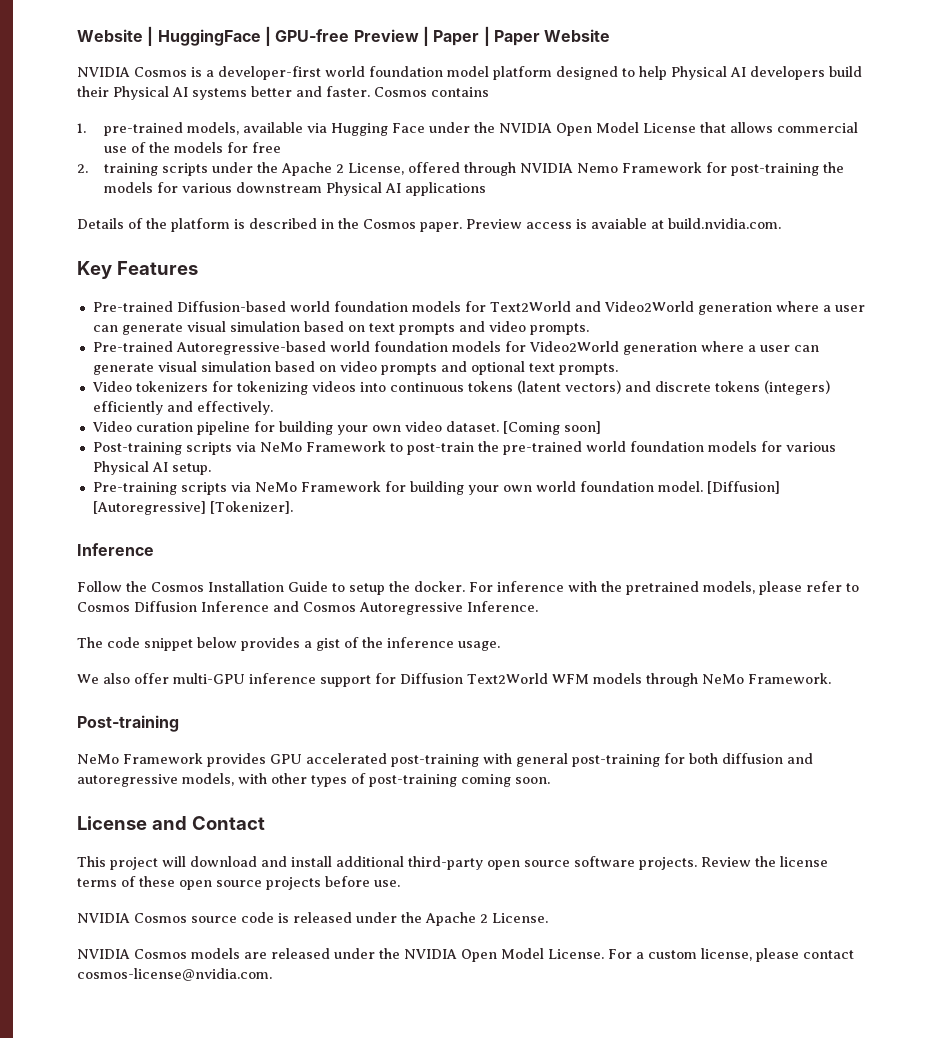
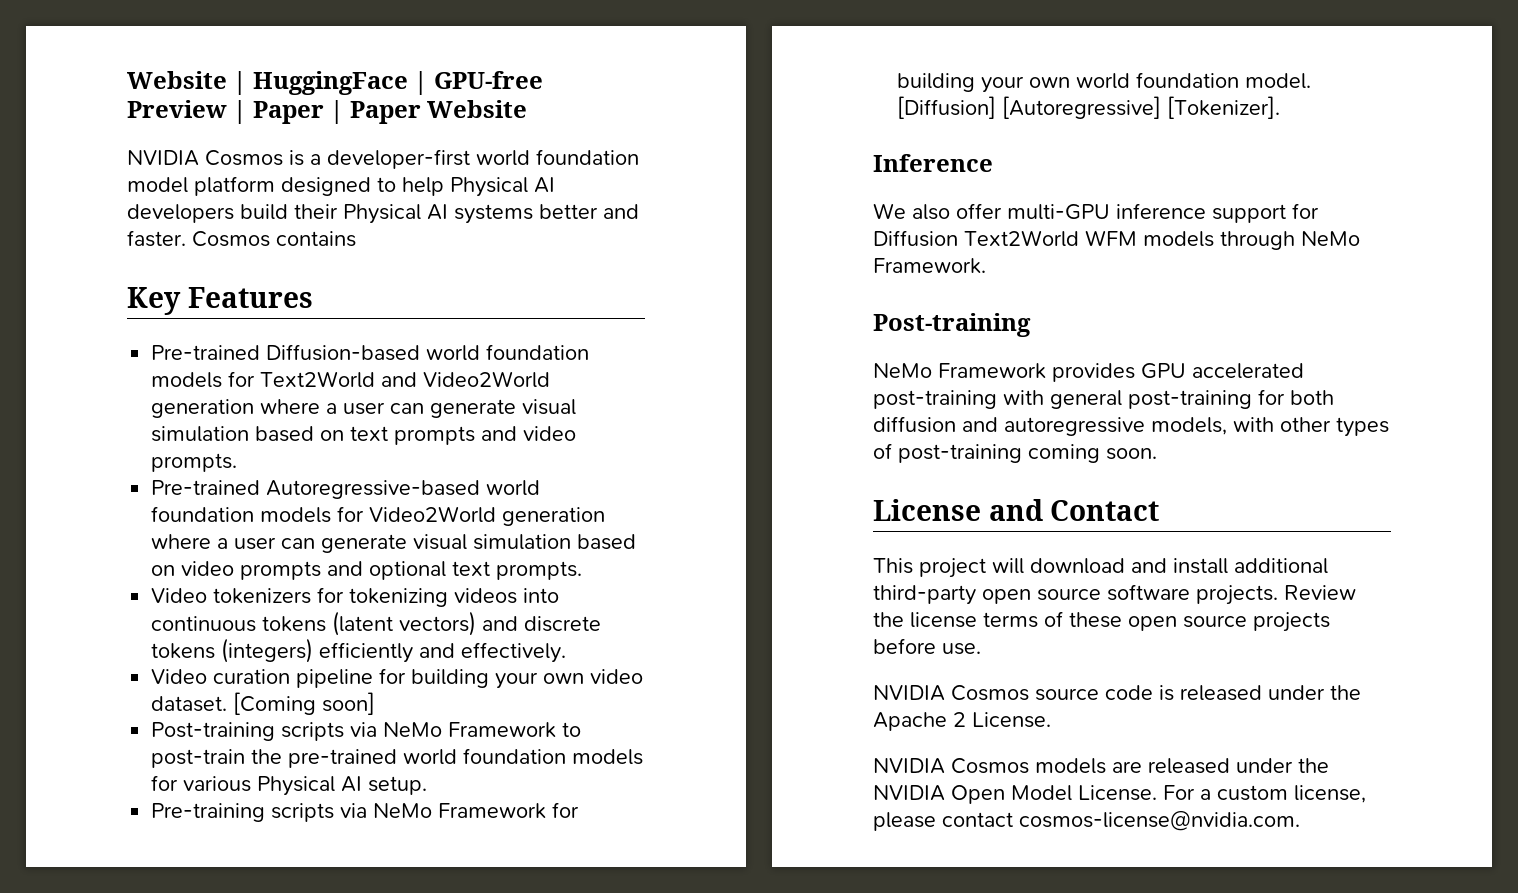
[77,122,859,136] [104,142,282,153] [77,162,845,176] [104,182,487,196] [77,218,781,232] // 1. pre-trained models, available via Hugging Face under the NVIDIA Open Model License that allows commercial use of the models for free // 2. training scripts under the Apache 2 License, offered through NVIDIA Nemo Framework for post-training the models for various downstream Physical AI applications // Details of the platform is described in the Cosmos paper. Preview access is avaiable at build.nvidia.com. -> (356, 239) none
[77,581,859,595] [77,601,538,615] [77,637,500,651] // Follow the Cosmos Installation Guide to setup the docker. For inference with the pretrained models, please refer to Cosmos Diffusion Inference and Cosmos Autoregressive Inference. // The code snippet below provides a gist of the inference usage. -> (993, 163) none

